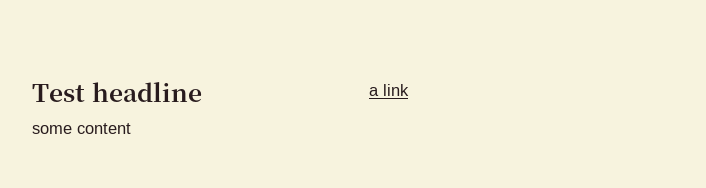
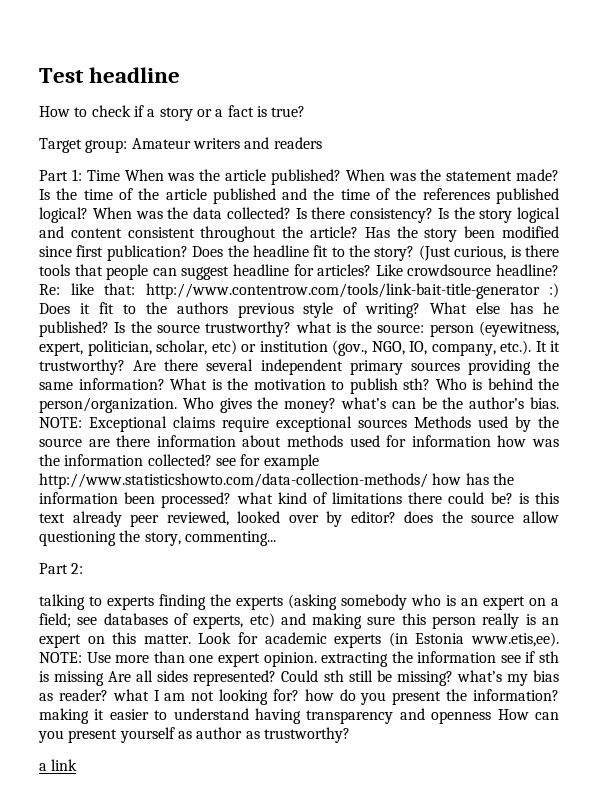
[32,123,131,134] some content -> [39,105,306,121] [39,137,322,153] [39,169,559,185] [39,188,560,204] [39,207,560,223] [39,226,560,242] [39,245,560,261] [39,264,559,280] [39,283,559,299] [39,302,559,318] [39,321,559,337] [39,340,560,356] [39,359,559,375] [39,378,559,394] [39,397,560,413] [39,416,559,432] [39,435,560,447] [39,454,319,470] [39,473,514,489] [39,492,559,508] [39,511,560,527] [39,530,276,546] [39,563,84,574] [39,594,559,610] [39,613,560,629] [39,632,559,648] [39,651,559,667] [39,670,560,686] [39,689,560,705] [39,708,559,724] [38,727,350,743] How to check if a story or a fact is true? // Target group: Amateur writers and readers // Part 1: Time When was the article published? When was the statement made? Is the time of the article published and the time of the references published logical? When was the data collected? Is there consistency? Is the story logical and content consistent throughout the article? Has the story been modified since first publication? Does the headline fit to the story? (Just curious, is there tools that people can suggest headline for articles? Like crowdsource headline? Re: like that: http://www.contentrow.com/tools/link-bait-title-generator :) Does it fit to the authors previous style of writing? What else has he published? Is the source trustworthy? what is the source: person (eyewitness, expert, politician, scholar, etc) or institution (gov., NGO, IO, company, etc.). It it trustworthy? Are there several independent primary sources providing the same information? What is the motivation to publish sth? Who is behind the person/organization. Who gives the money? what’s can be the author’s bias. NOTE: Exceptional claims require exceptional sources Methods used by the source are there information about methods used for information how was the information collected? see for example http://www.statisticshowto.com/data-collection-methods/ how has the information been processed? what kind of limitations there could be? is this text already peer reviewed, looked over by editor? does the source allow questioning the story, commenting... // Part 2: // talking to experts finding the experts (asking somebody who is an expert on a field; see databases of experts, etc) and making sure this person really is an expert on this matter. Look for academic experts (in Estonia www.etis,ee). NOTE: Use more than one expert opinion. extracting the information see if sth is missing Are all sides represented? Could sth still be missing? what’s my bias as reader? what I am not looking for? how do you present the information? making it easier to understand having transparency and openness How can you present yourself as author as trustworthy?

